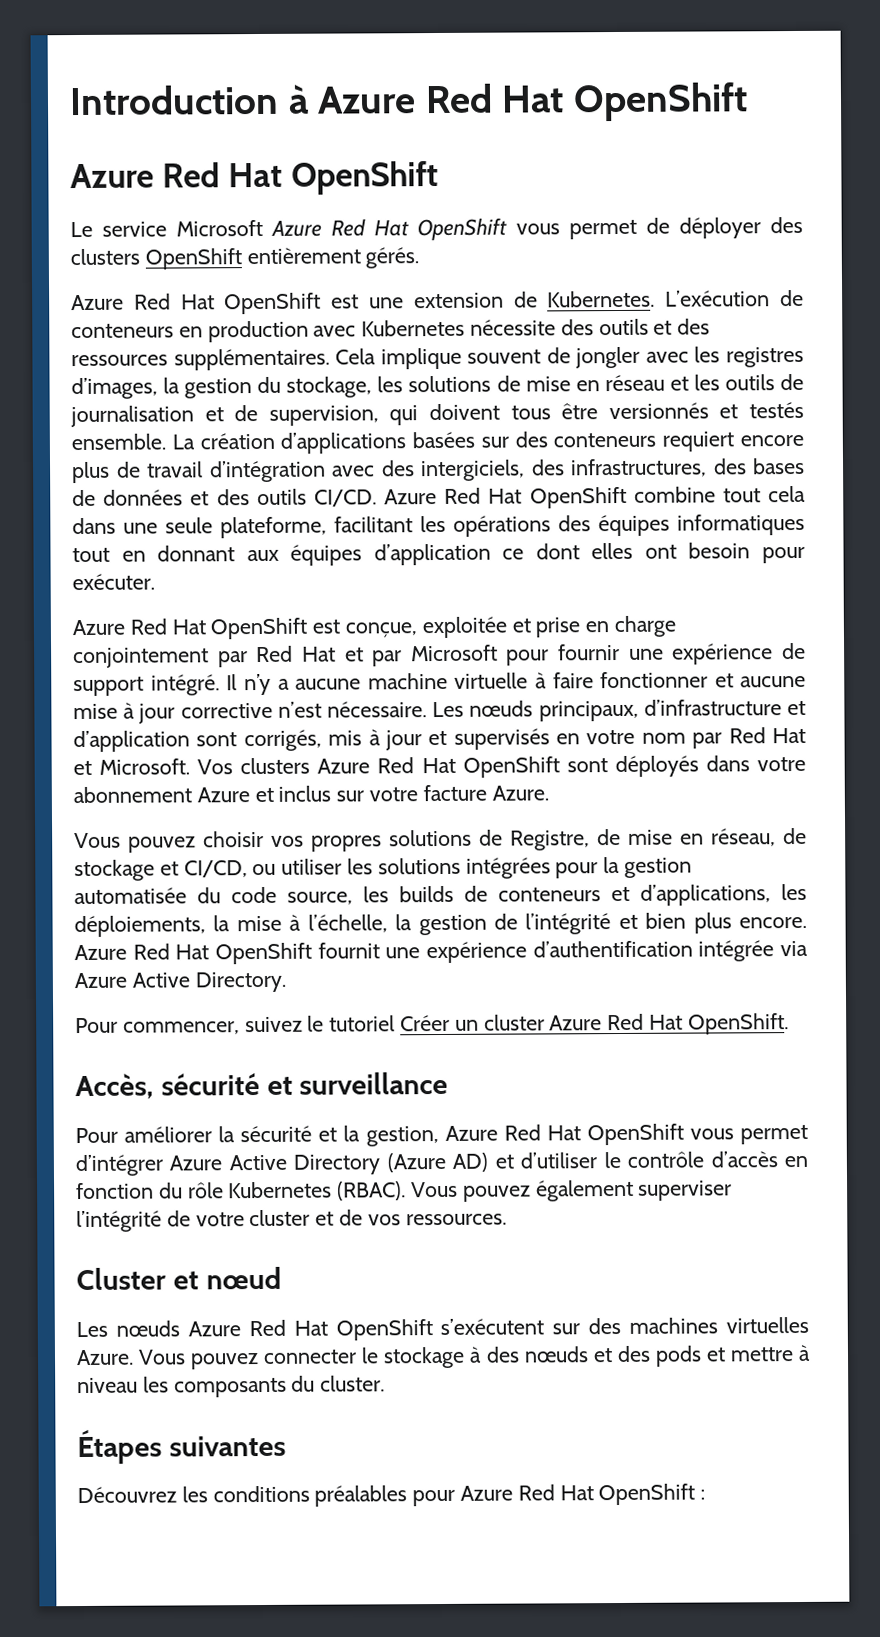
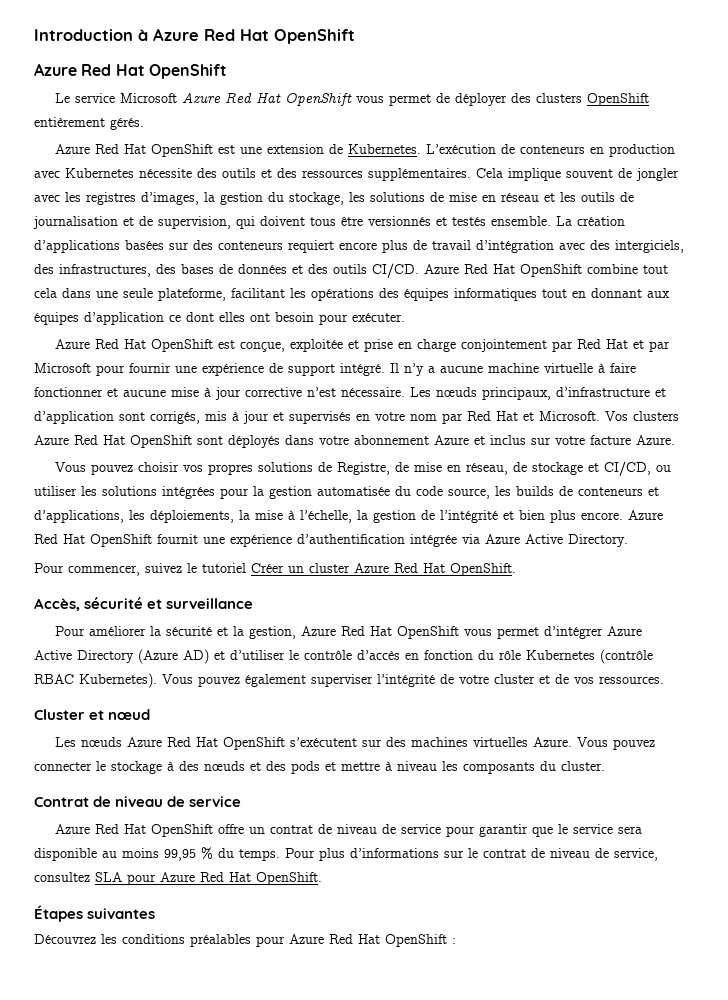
[337,1181,407,1201] (RBAC). -> [600,649,653,664] [34,673,157,688] (contrôle RBAC Kubernetes).
(386, 1383) none -> [34,796,242,807] [54,824,642,837] [34,847,658,861] [34,872,322,885] // Contrat de niveau de service // Azure Red Hat OpenShift offre un contrat de niveau de service pour garantir que le service sera disponible au moins 99,95 % du temps. Pour plus d’informations sur le contrat de niveau de service, consultez SLA pour Azure Red Hat OpenShift.

